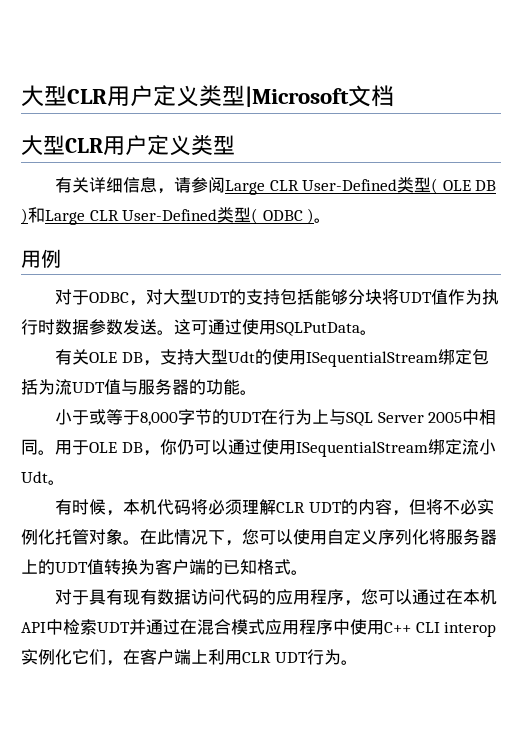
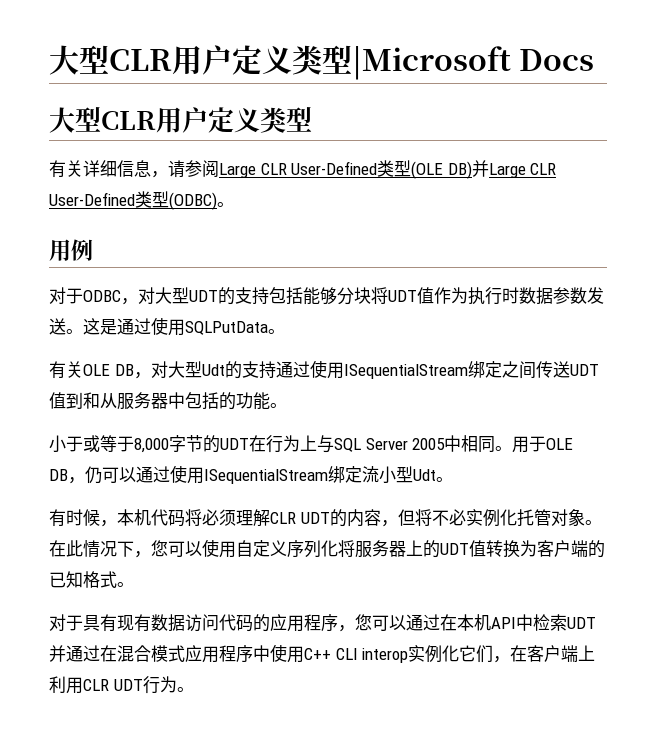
[348,85,394,107] 文档 -> [519,49,595,71] Docs
[431,178,497,194] [21,207,315,225] ( OLE DB )和Large CLR User-Defined类型( ODBC ) -> [411,160,557,179] [49,191,217,210] (OLE DB)并Large CLR User-Defined类型(ODBC)
[191,320,208,335] 可 -> [100,319,117,335] 是
[159,349,194,365] 支持 -> [150,361,168,378] 对
[271,349,489,367] [21,379,189,395] 使用ISequentialStream绑定包括为流UDT值与服务器 -> [241,360,599,379] [49,392,219,410] 支持通过使用ISequentialStream绑定之间传送UDT值到和从服务器中包括
[159,439,177,455] 你 -> (85, 480) none
(496, 447) none -> [396,466,413,483] 型

